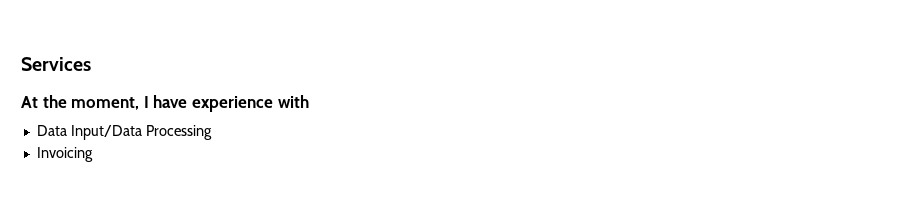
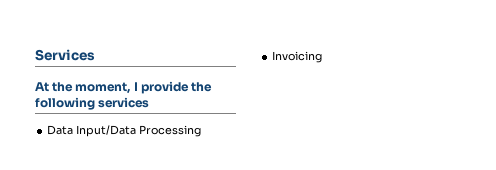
[153,95,309,112] have experience with -> [140,81,213,94] [35,97,150,110] provide the following services

